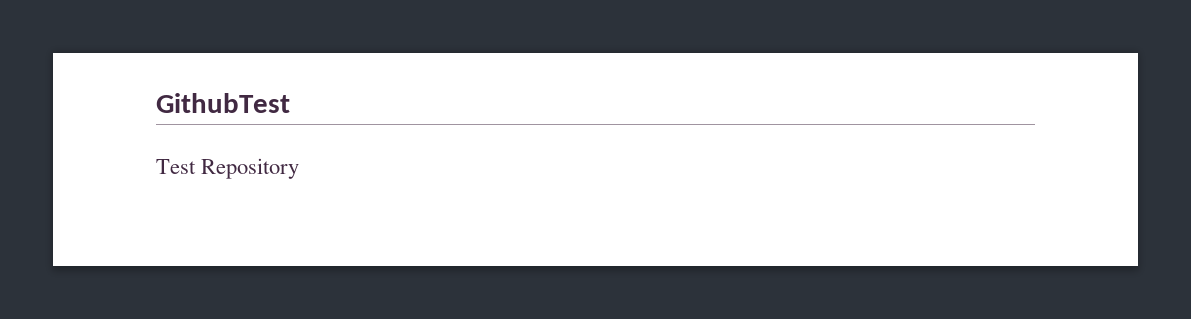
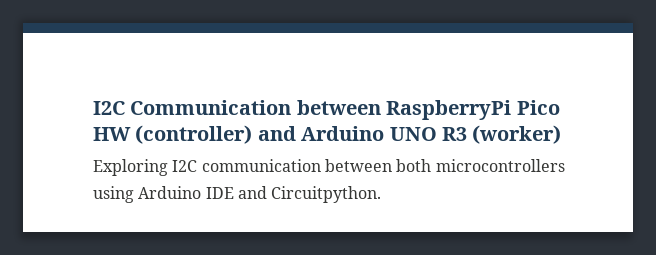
[156,93,290,113] [156,158,300,179] GithubTest // Test Repository -> [93,100,560,120] [93,125,562,144] [93,159,565,176] [93,186,382,203] I2C Communication between RaspberryPi Pico HW (controller) and Arduino UNO R3 (worker) // Exploring I2C communication between both microcontrollers using Arduino IDE and Circuitpython.

